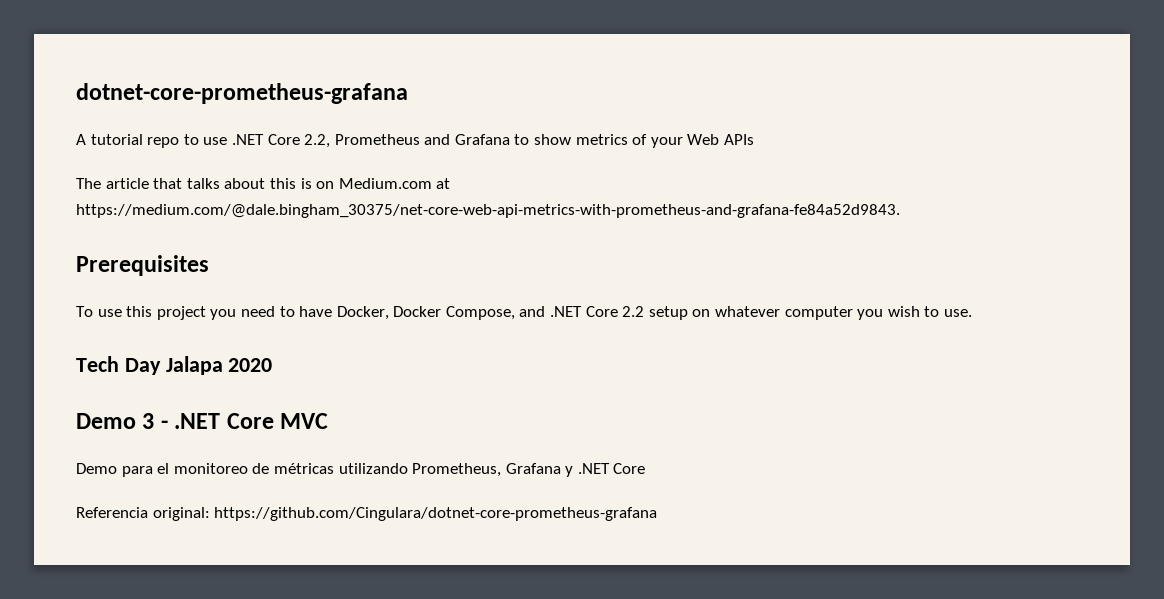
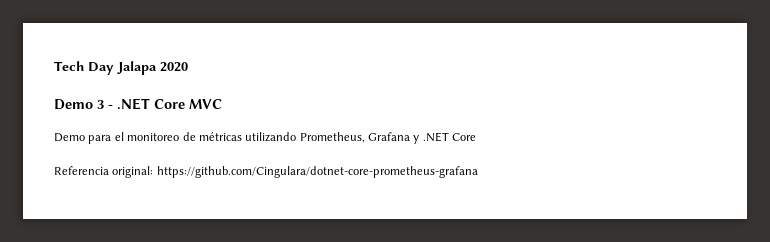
[76,83,408,104] [76,134,755,148] [76,178,451,189] [76,204,900,218] [76,255,209,276] [76,306,972,320] dotnet-core-prometheus-grafana // A tutorial repo to use .NET Core 2.2, Prometheus and Grafana to show metrics of your Web APIs // The article that talks about this is on Medium.com at https://medium.com/@dale.bingham_30375/net-core-web-api-metrics-with-prometheus-and-grafana-fe84a52d9843. // Prerequisites // To use this project you need to have Docker, Docker Compose, and .NET Core 2.2 setup on whatever computer you wish to use. // -> (54, 66) none

